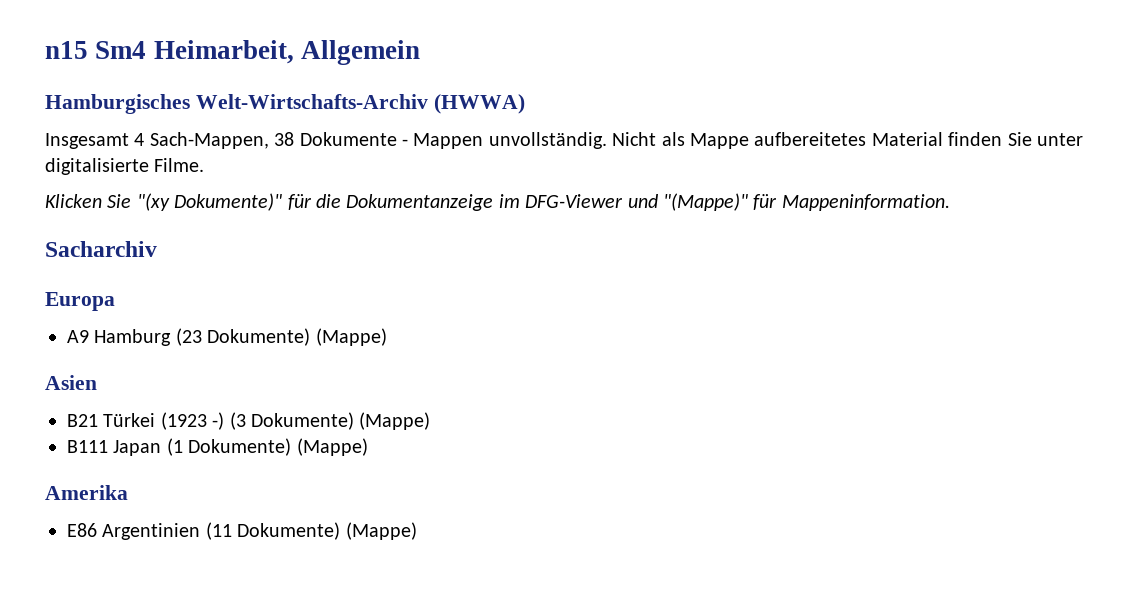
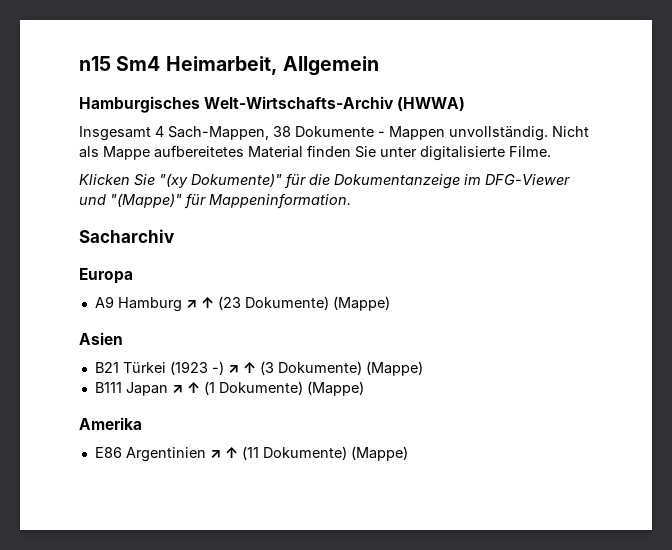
(172, 337) none -> [185,297,214,308] ↗ ↑
(225, 421) none -> [227,362,256,373] ↗ ↑
(162, 448) none -> [171,382,200,393] ↗ ↑
(201, 531) none -> [209,447,238,458] ↗ ↑

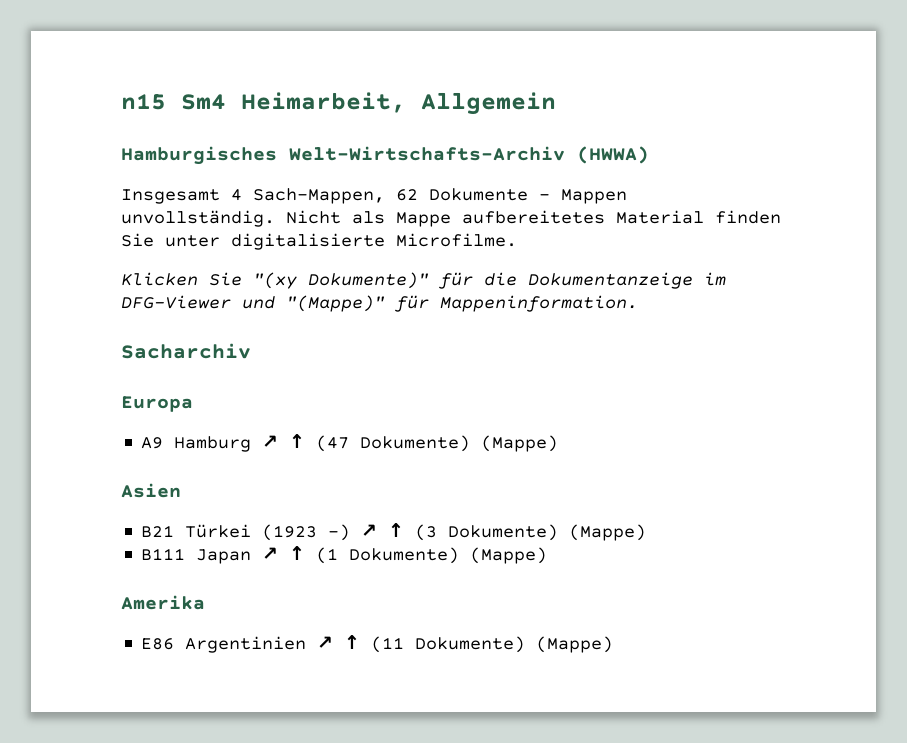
[273,126,291,137] 38 -> [396,189,418,201] 62
[509,146,551,157] Filme. -> [396,233,517,247] Microfilme.
[217,296,241,310] (23 -> [316,435,350,452] (47

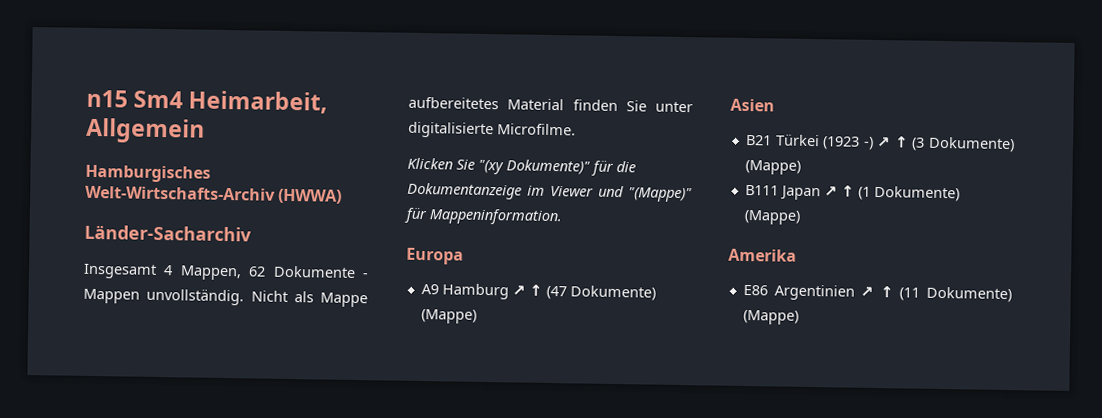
(649, 155) none -> [84,224,252,242] // Länder-Sacharchiv
[253,188,385,204] Sach-Mappen, -> [179,265,242,281] Mappen,
[121,295,231,309] DFG-Viewer -> [550,185,594,197] Viewer
[121,343,251,359] // Sacharchiv -> (562, 217) none

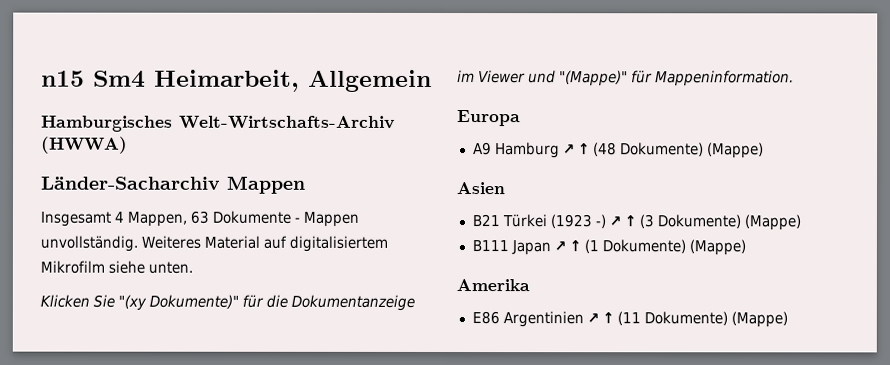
(252, 233) none -> [226,175,306,194] Mappen
[248,266,267,277] 62 -> [190,210,209,224] 63
[250,290,368,308] [408,96,693,113] [408,121,576,139] Nicht als Mappe aufbereitetes Material finden Sie unter digitalisierte Microfilme. -> [141,235,388,252] [40,260,193,274] Weiteres Material auf digitalisiertem Mikrofilm siehe unten.
[545,285,567,300] (47 -> [592,142,617,157] (48

